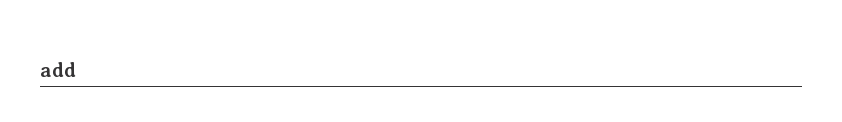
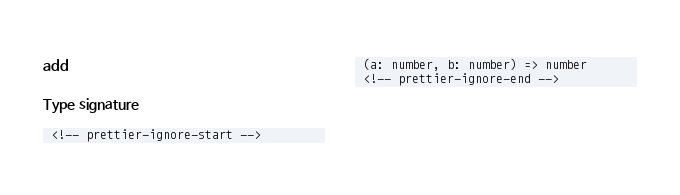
(76, 69) none -> [43,98,139,114] [50,129,261,142] [362,58,587,71] [362,73,559,86] // Type signature // <!-- prettier-ignore-start --> // (a: number, b: number) => number // <!-- prettier-ignore-end -->

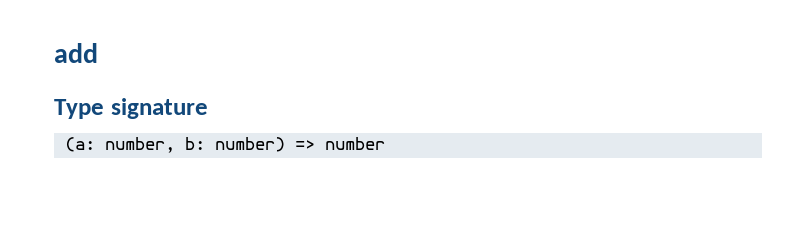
[50,129,261,142] // <!-- prettier-ignore-start --> -> (208, 108) none
[362,73,559,86] // <!-- prettier-ignore-end --> -> (386, 143) none

